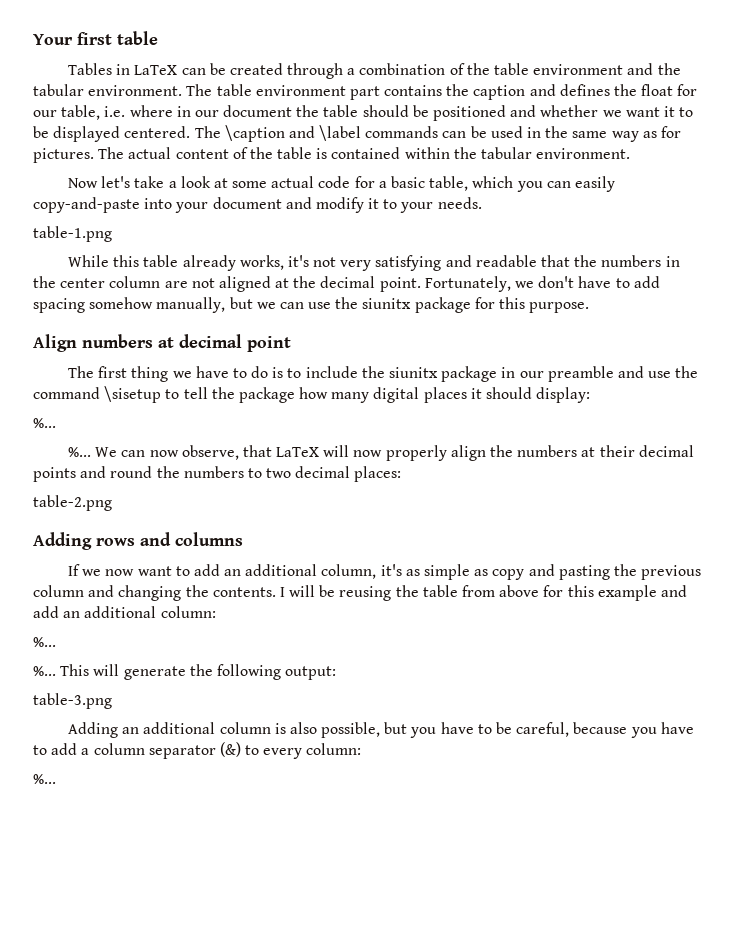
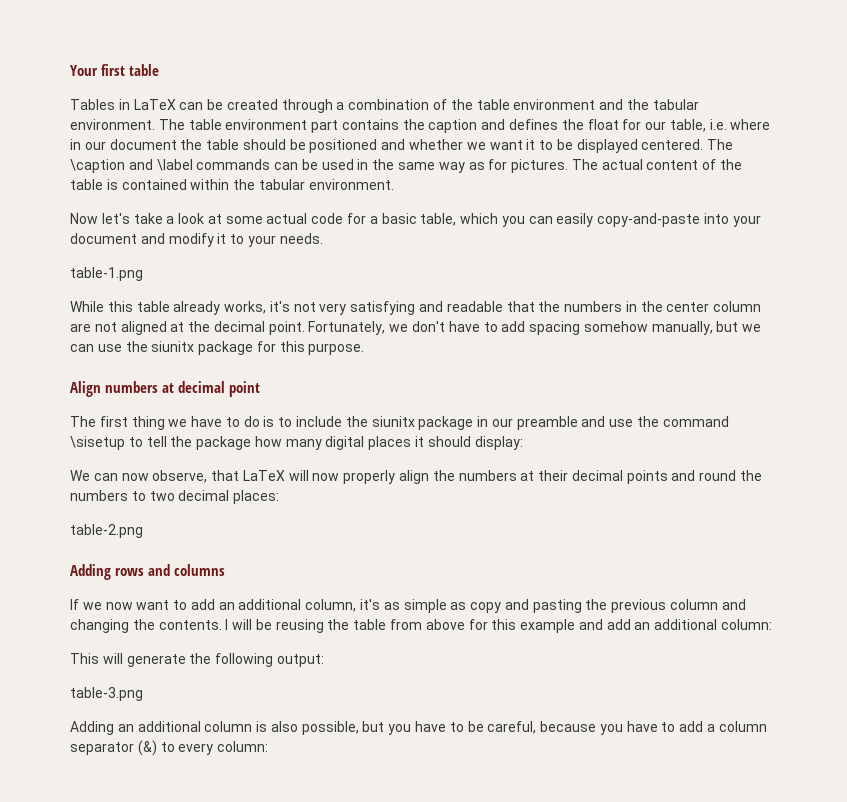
[33,418,56,428] [67,447,91,457] %... // %... -> (523, 443) none
[33,637,56,647] [33,666,56,676] %... // %... -> (773, 624) none
[33,774,56,784] // %... -> (269, 746) none

